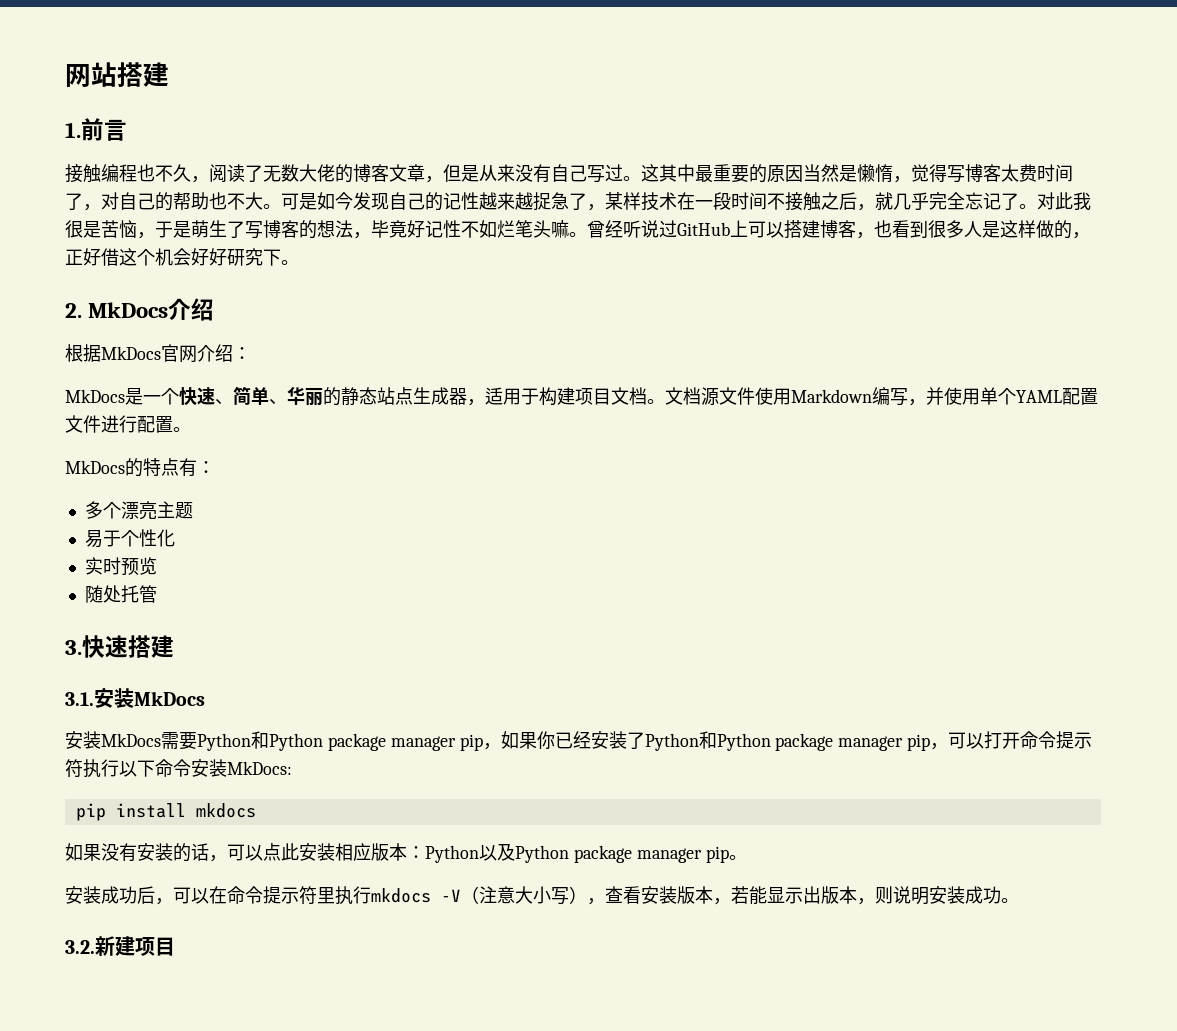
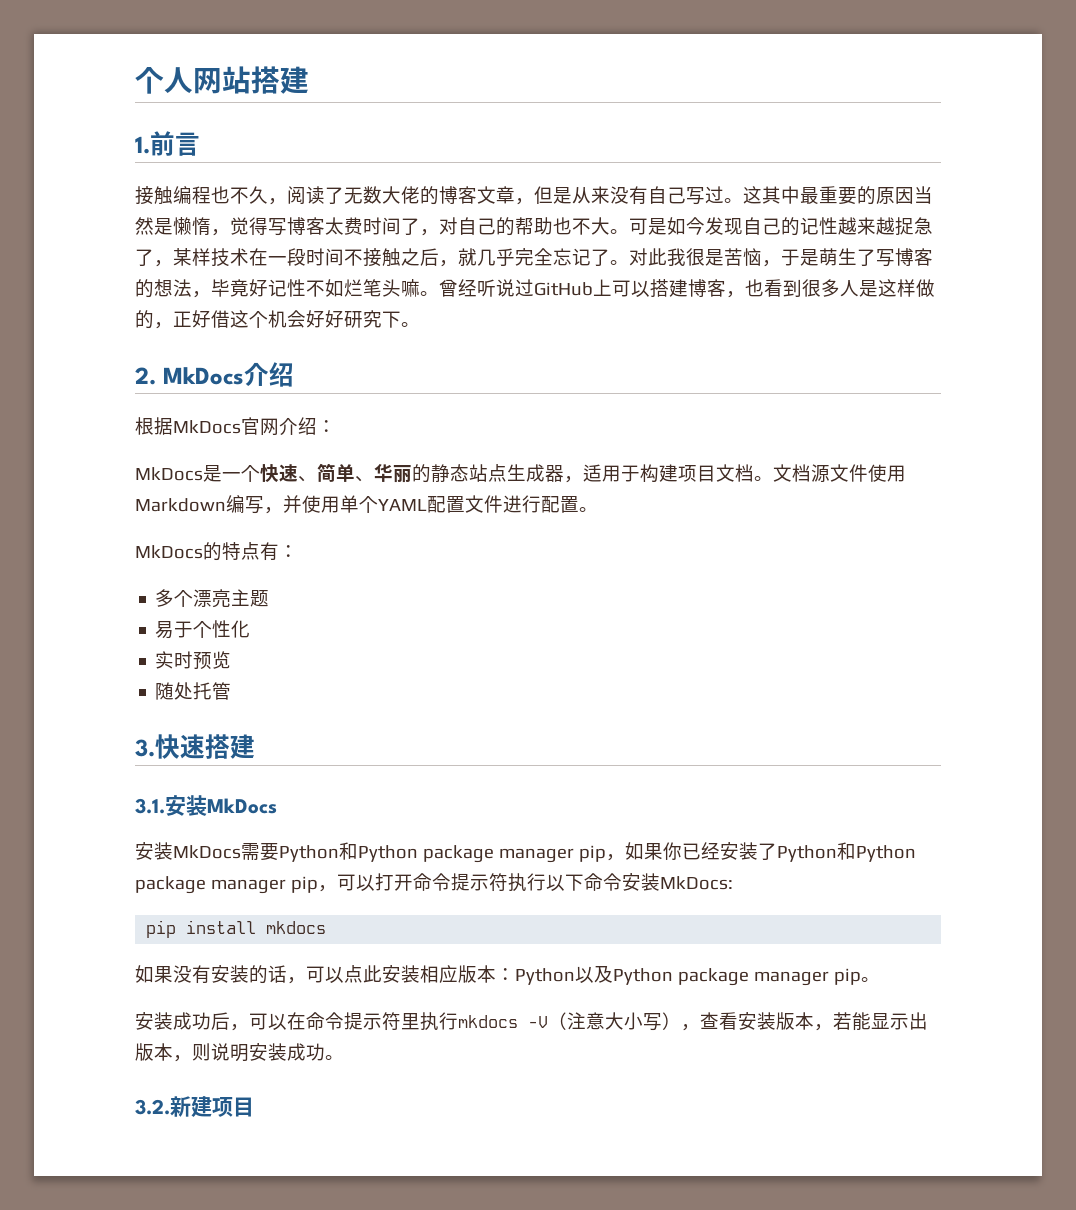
(65, 75) none -> [135,67,193,94] 个人

